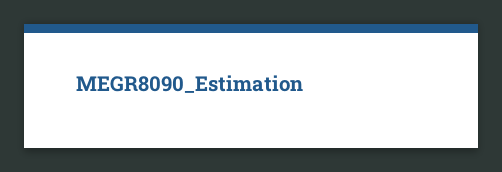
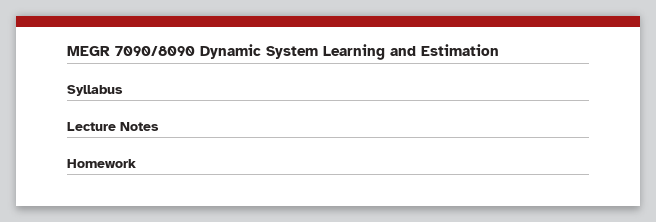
[76,75,303,93] MEGR8090_Estimation -> [67,44,499,60] [67,85,123,96] [67,122,159,131] [67,159,136,168] MEGR 7090/8090 Dynamic System Learning and Estimation // Syllabus // Lecture Notes // Homework

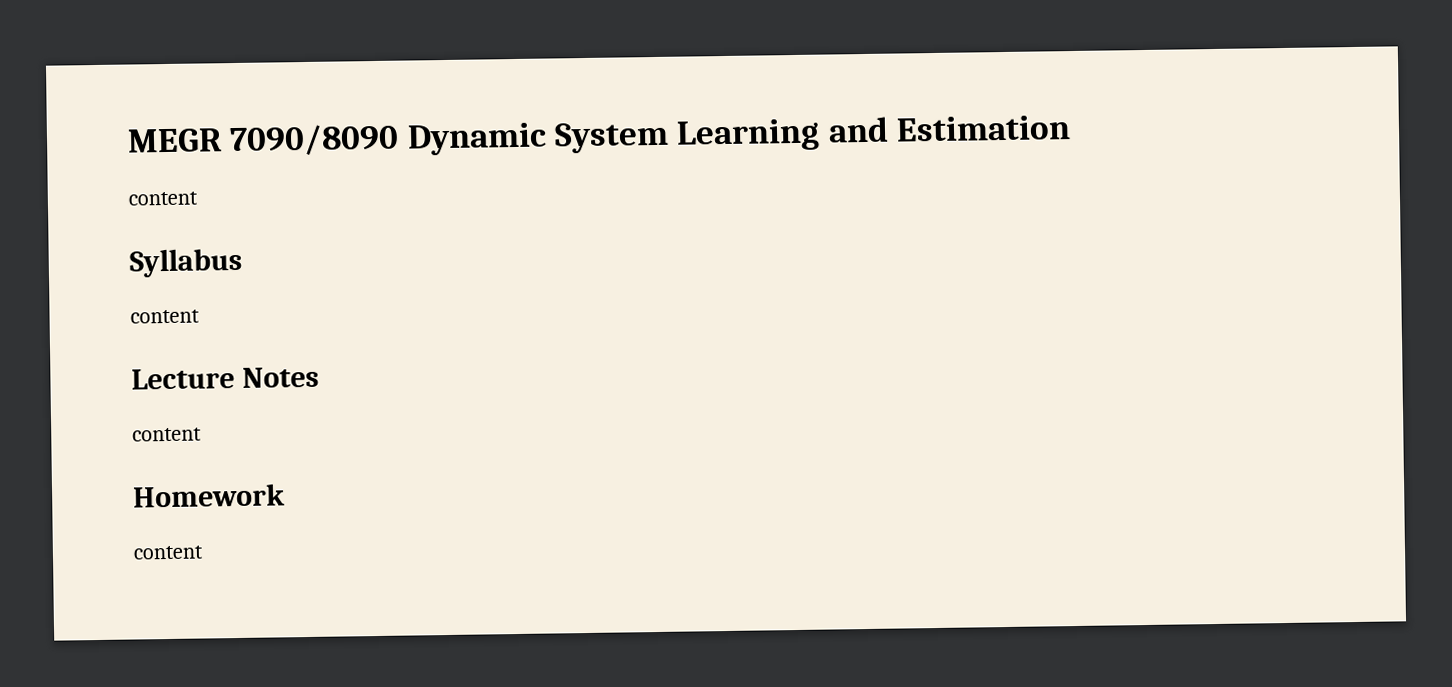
(499, 50) none -> [128,191,198,206] // content
(123, 90) none -> [130,309,200,324] // content
(159, 126) none -> [132,427,202,442] // content
(136, 163) none -> [133,545,204,560] // content

